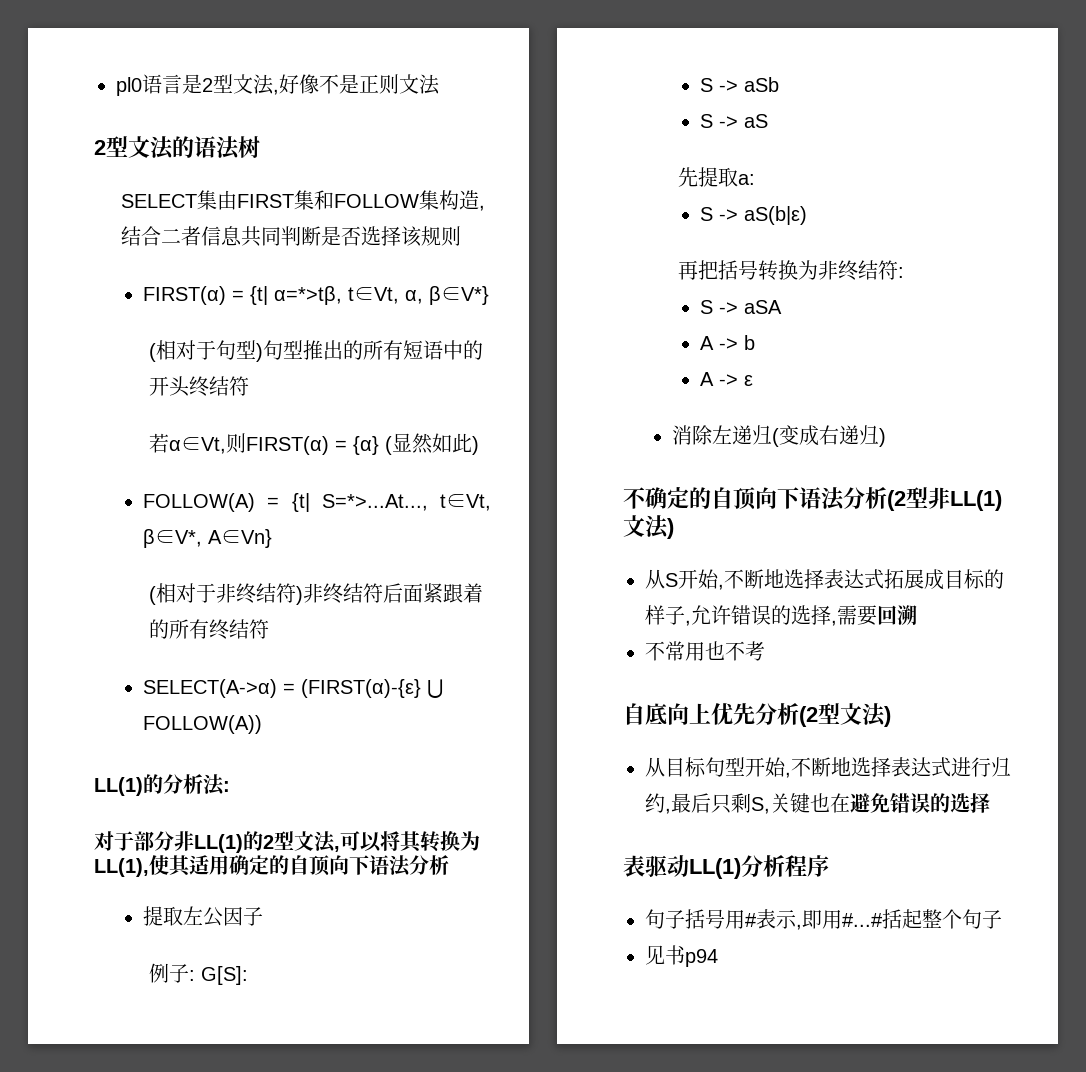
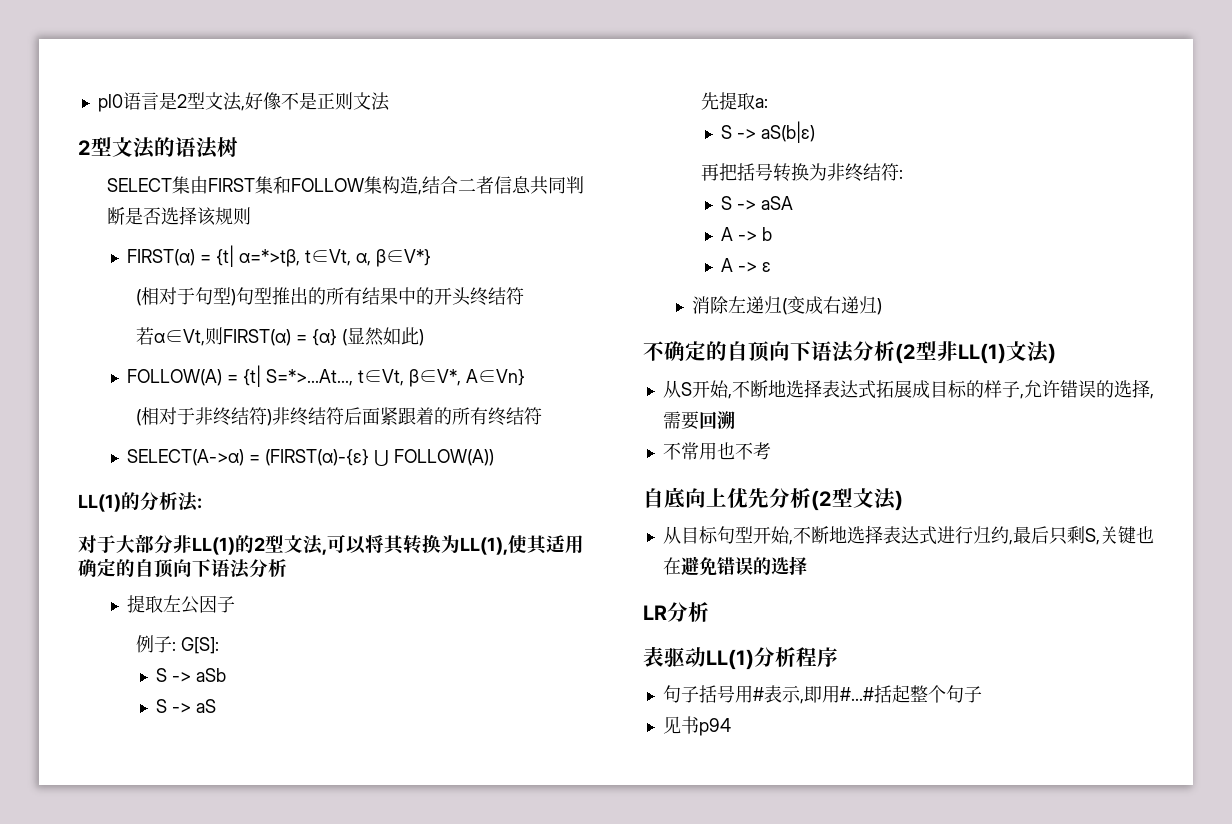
[402,340,443,360] 短语 -> [362,287,399,305] 结果
(134, 841) none -> [116,535,135,553] 大
(990, 803) none -> [643,602,709,622] // LR分析

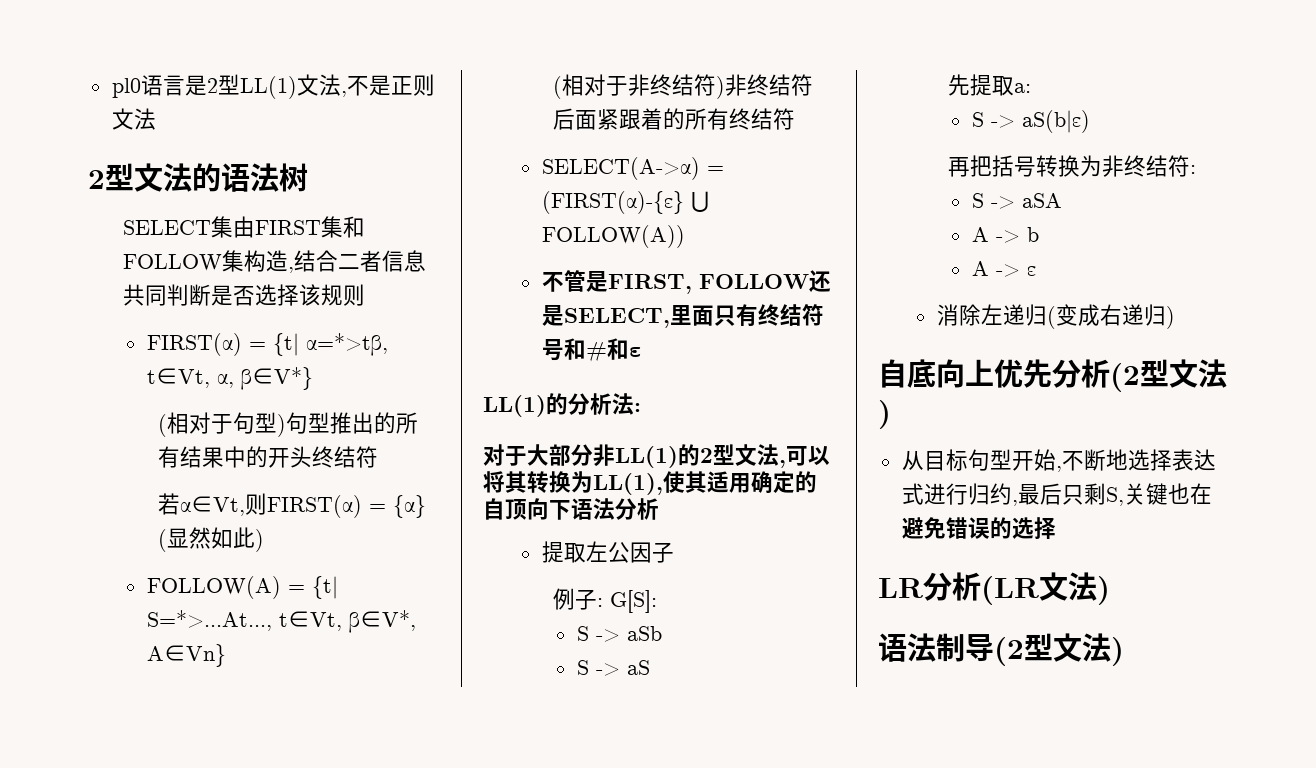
[204,92,281,111] 文法,好像 -> [239,74,347,99] LL(1)文法,
(494, 457) none -> [541,270,831,294] [541,304,824,328] [541,338,642,362] // 不管是FIRST, FOLLOW还是SELECT,里面只有终结符号和#和ε
[643,341,1056,364] [662,379,1154,399] [662,411,735,430] [662,442,771,460] // 不确定的自顶向下语法分析(2型非LL(1)文法) // 从S开始,不断地选择表达式拓展成目标的样子,允许错误的选择,需要回溯 // 不常用也不考 -> (1175, 317) none
[643,646,838,670] [662,685,982,704] [662,716,731,736] // 表驱动LL(1)分析程序 // 句子括号用#表示,即用#...#括起整个句子 // 见书p94 -> [981,572,1110,605] [878,633,1124,666] (LR文法) // 语法制导(2型文法)

